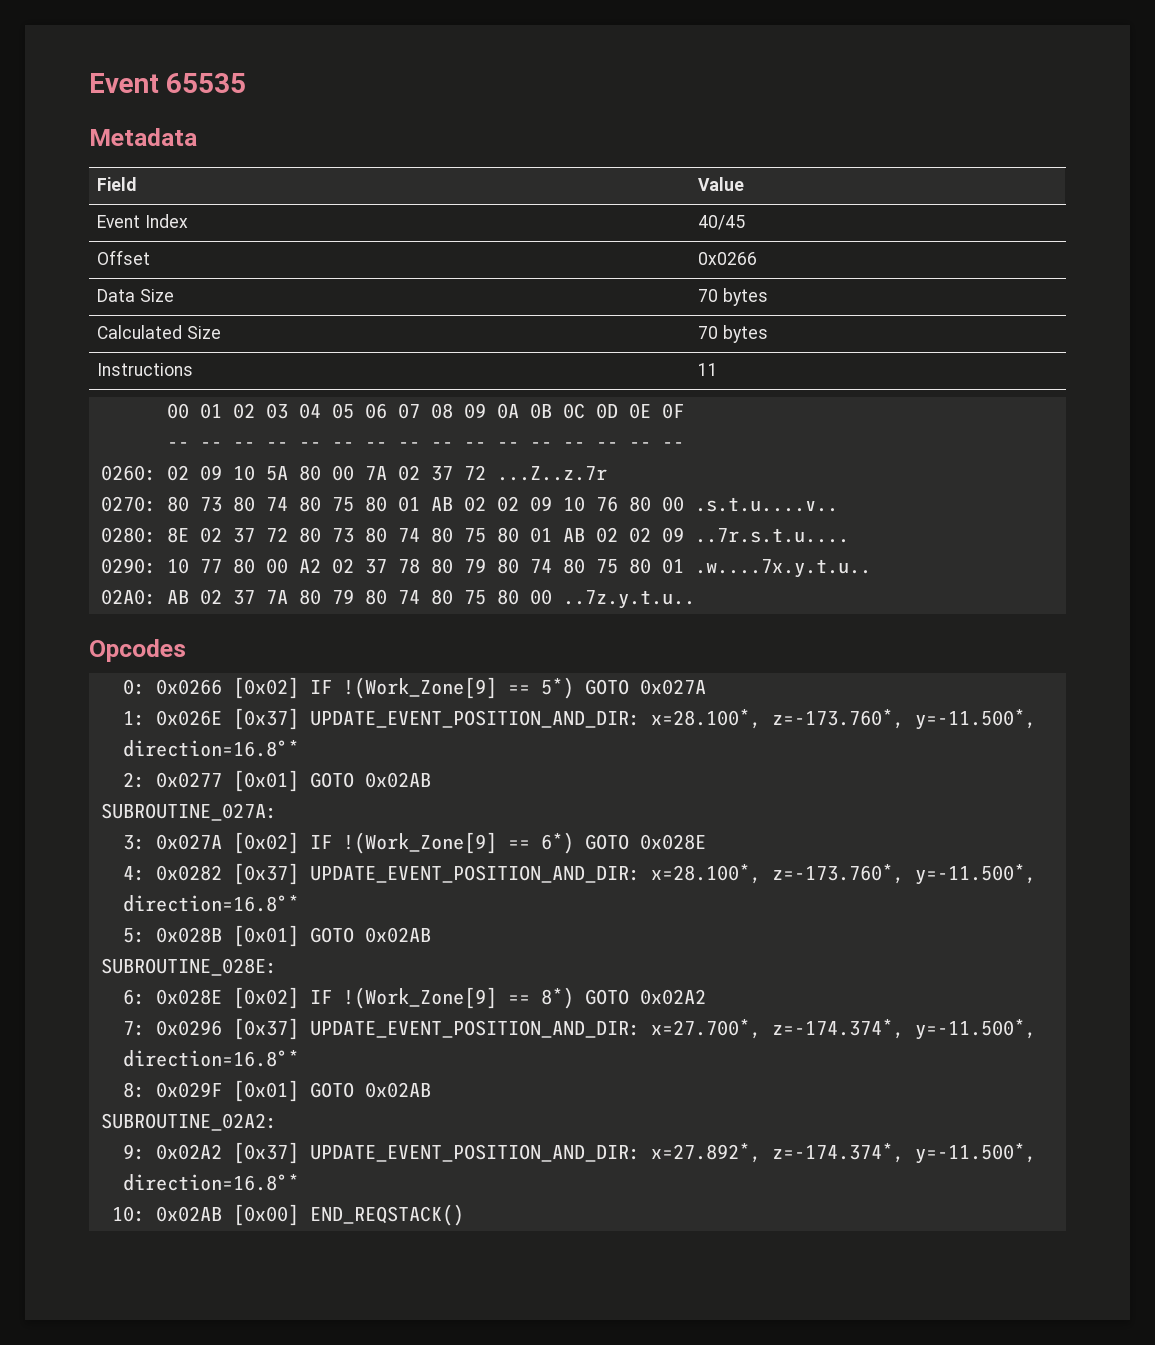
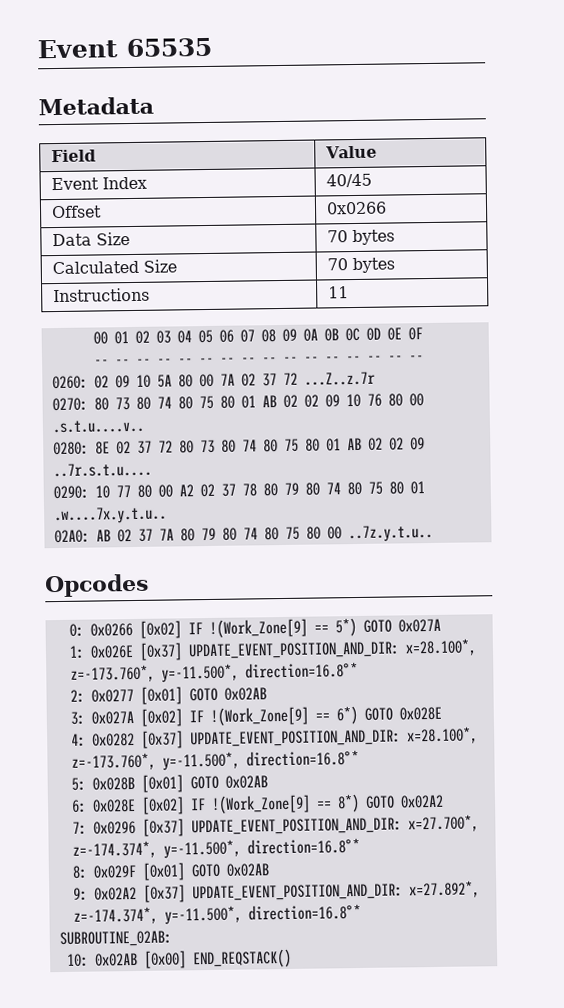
[100,803,277,821] // SUBROUTINE_027A: -> (267, 694) none
[100,958,277,976] // SUBROUTINE_028E: -> (268, 782) none
[100,1113,277,1131] // SUBROUTINE_02A2: -> (270, 870) none
(299, 1182) none -> [58,930,172,948] // SUBROUTINE_02AB:

